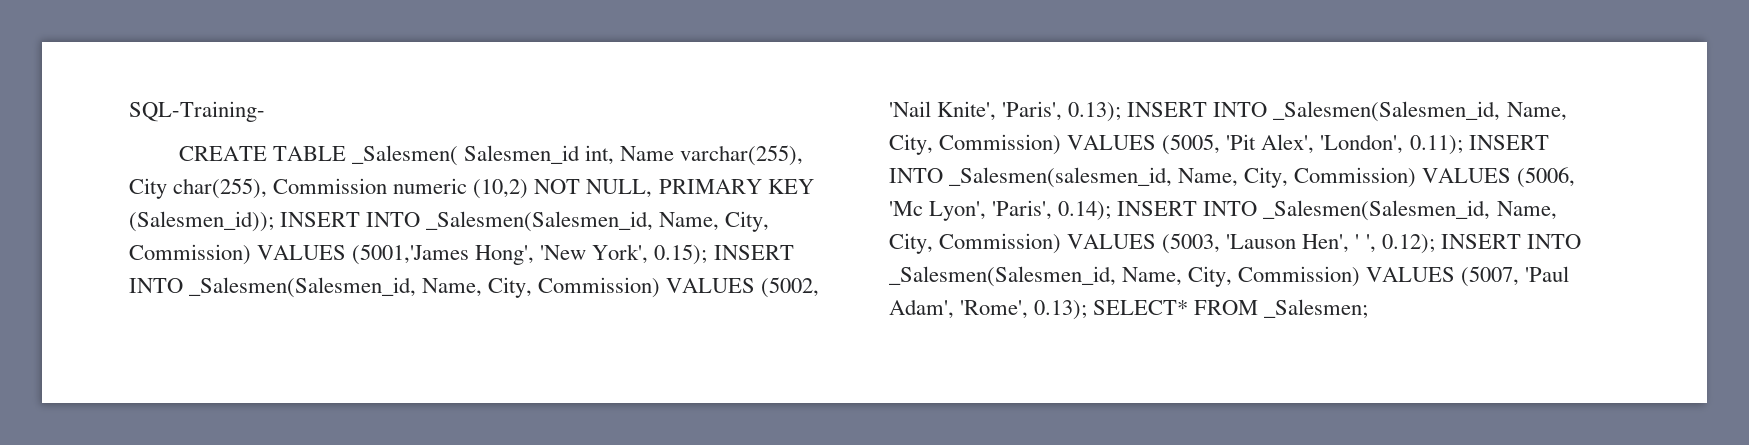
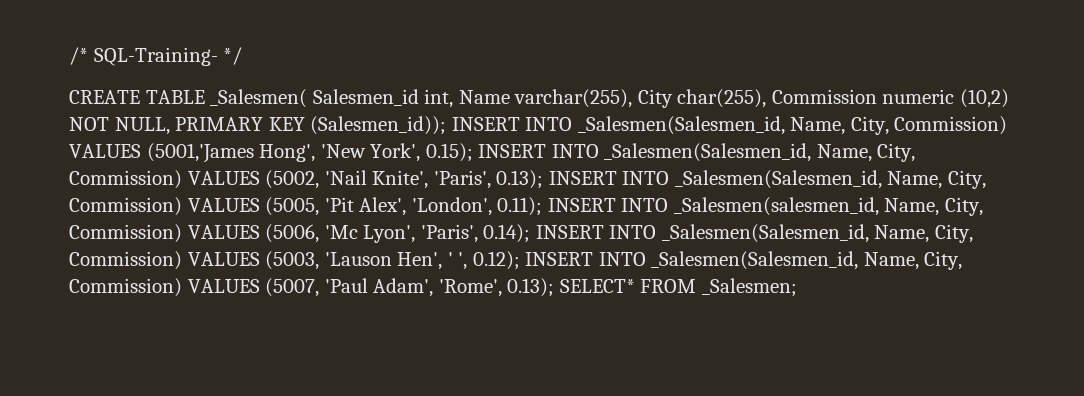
(129, 111) none -> [69,47,88,65] /*
(265, 111) none -> [223,47,243,65] */

